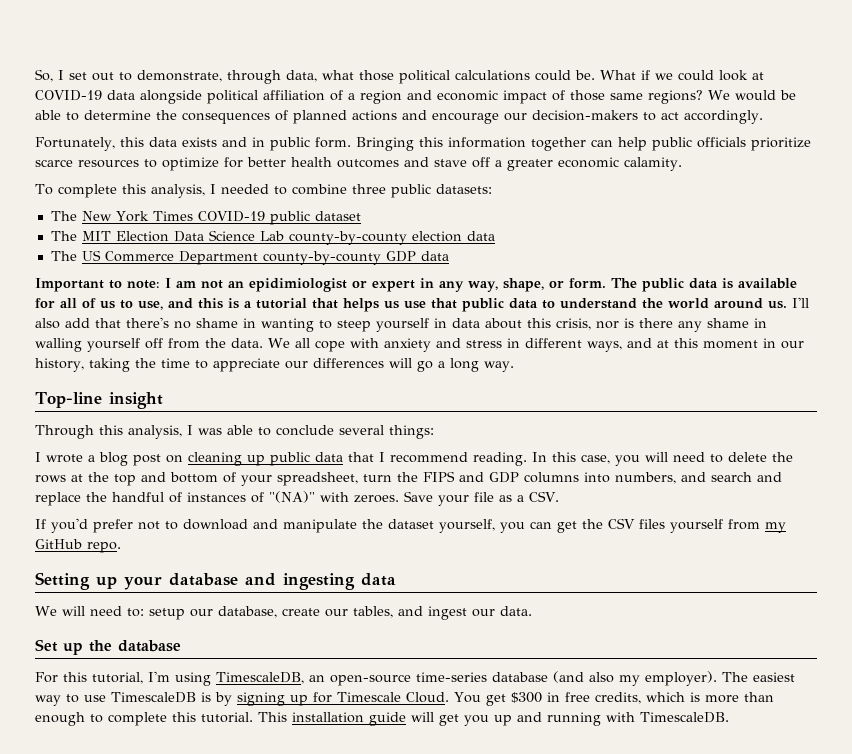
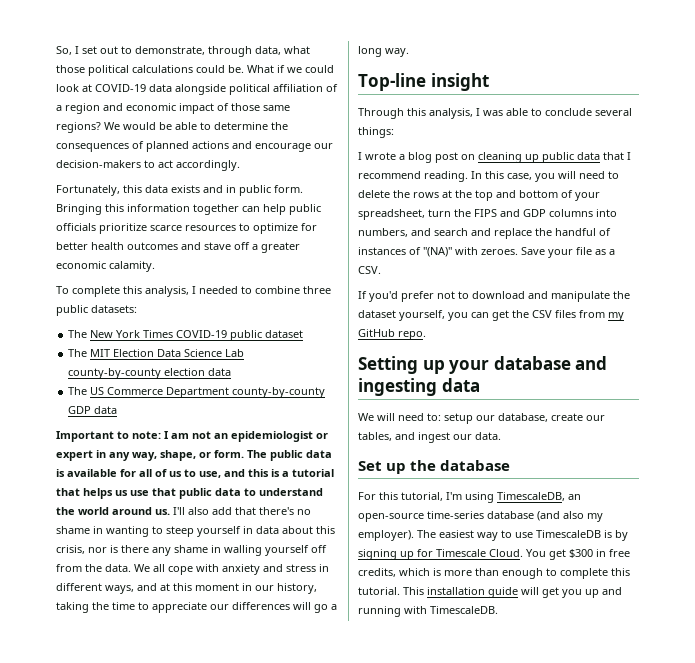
[249,278,347,292] epidimiologist -> [231,431,313,442] epidemiologist
[670,519,723,533] yourself -> (576, 314) none

